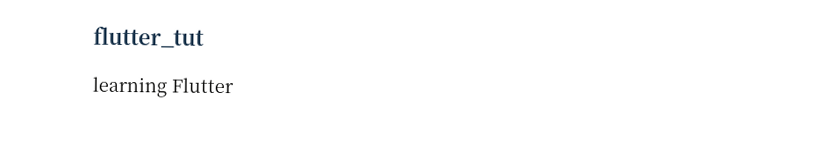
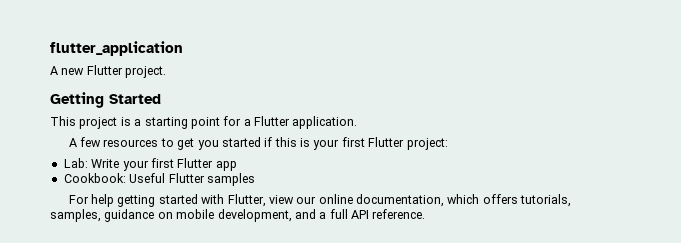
[93,26,205,48] [92,76,234,98] flutter_tut // learning Flutter -> [50,41,183,56] [50,65,167,78] [50,92,161,108] [50,116,358,129] [68,137,448,150] [63,158,237,171] [63,173,255,186] [68,194,572,207] [50,209,426,222] flutter_application // A new Flutter project. // Getting Started // This project is a starting point for a Flutter application. // A few resources to get you started if this is your first Flutter project: // Lab: Write your first Flutter app // Cookbook: Useful Flutter samples // For help getting started with Flutter, view our online documentation, which offers tutorials, samples, guidance on mobile development, and a full API reference.

